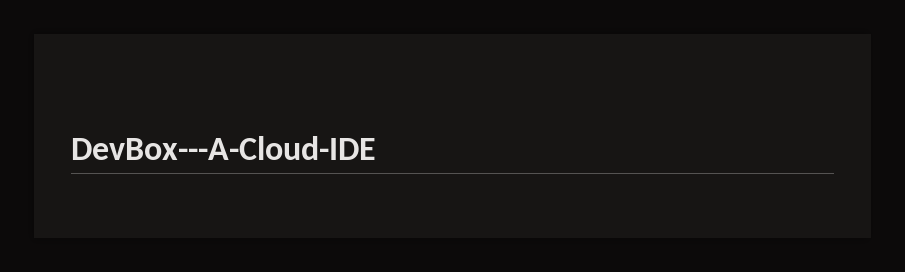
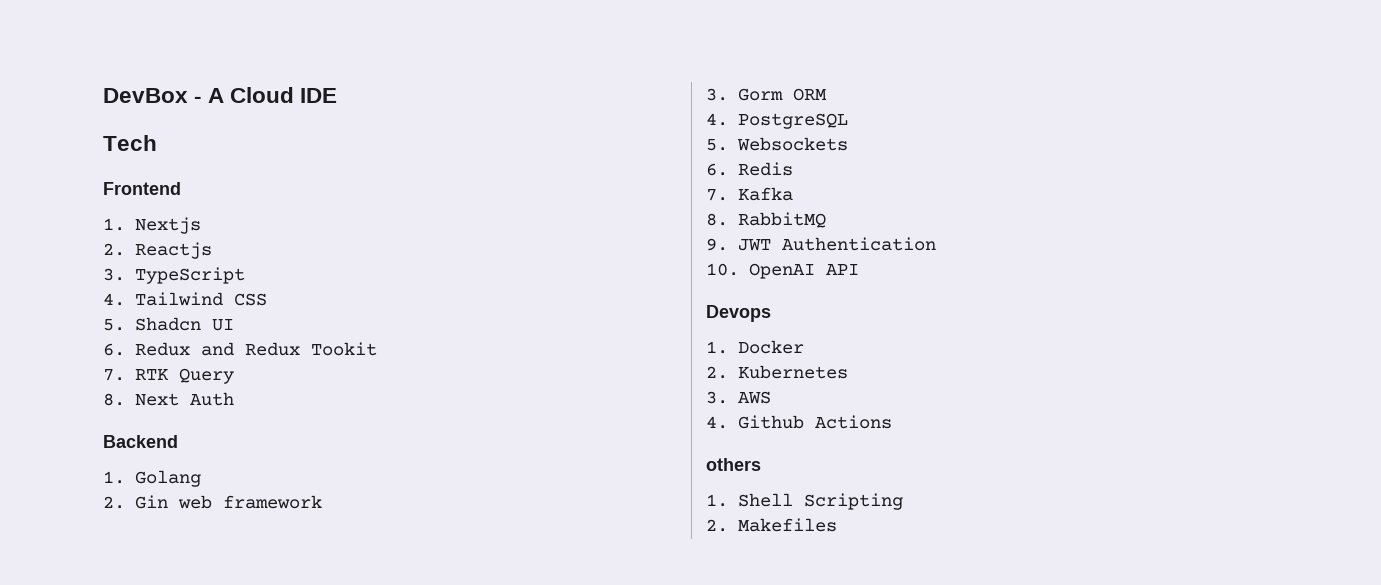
[71,136,376,160] DevBox---A-Cloud-IDE -> [103,87,338,103] [103,135,157,151] [103,182,181,195] [103,217,201,234] [103,242,212,259] [103,267,245,284] [103,292,267,306] [103,317,234,331] [103,342,377,356] [103,368,234,384] [103,392,234,406] [103,435,178,448] [103,470,201,487] [103,495,322,509] [706,88,827,101] [706,113,848,129] [706,137,848,151] [706,162,793,176] [706,187,793,201] [706,212,826,228] [706,237,936,251] [706,263,859,279] [706,305,771,322] [706,340,804,354] [706,365,848,379] [706,391,771,404] [706,415,892,429] [706,458,761,471] [706,493,903,510] [706,518,837,532] DevBox - A Cloud IDE // Tech // Frontend // 1. Nextjs // 2. Reactjs // 3. TypeScript // 4. Tailwind CSS // 5. Shadcn UI // 6. Redux and Redux Tookit // 7. RTK Query // 8. Next Auth // Backend // 1. Golang // 2. Gin web framework // 3. Gorm ORM // 4. PostgreSQL // 5. Websockets // 6. Redis // 7. Kafka // 8. RabbitMQ // 9. JWT Authentication // 10. OpenAI API // Devops // 1. Docker // 2. Kubernetes // 3. AWS // 4. Github Actions // others // 1. Shell Scripting // 2. Makefiles

